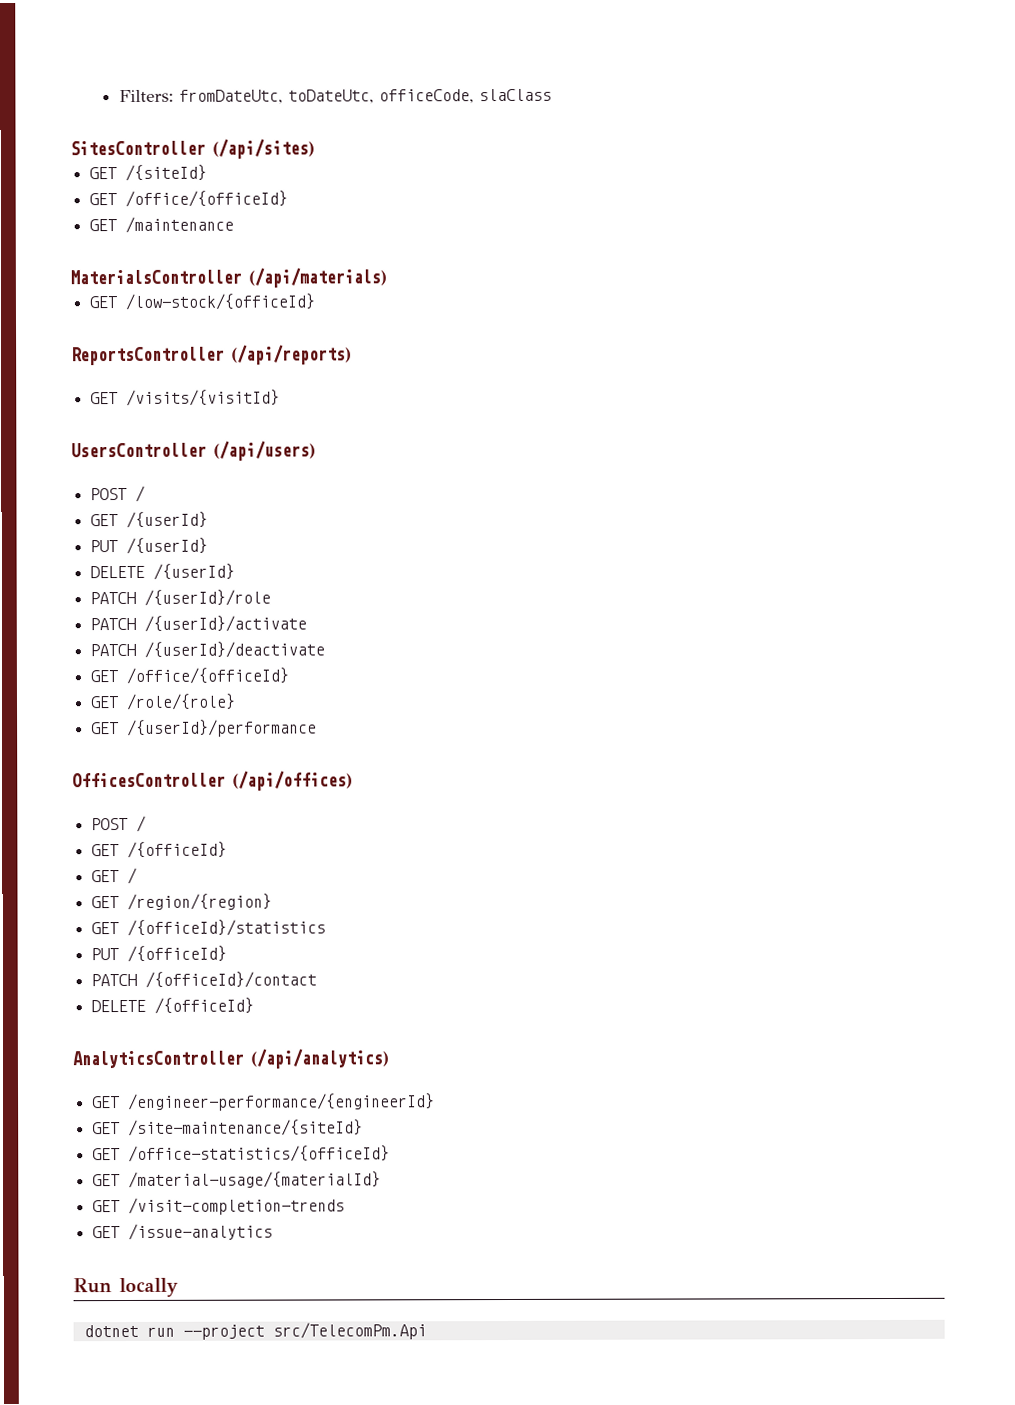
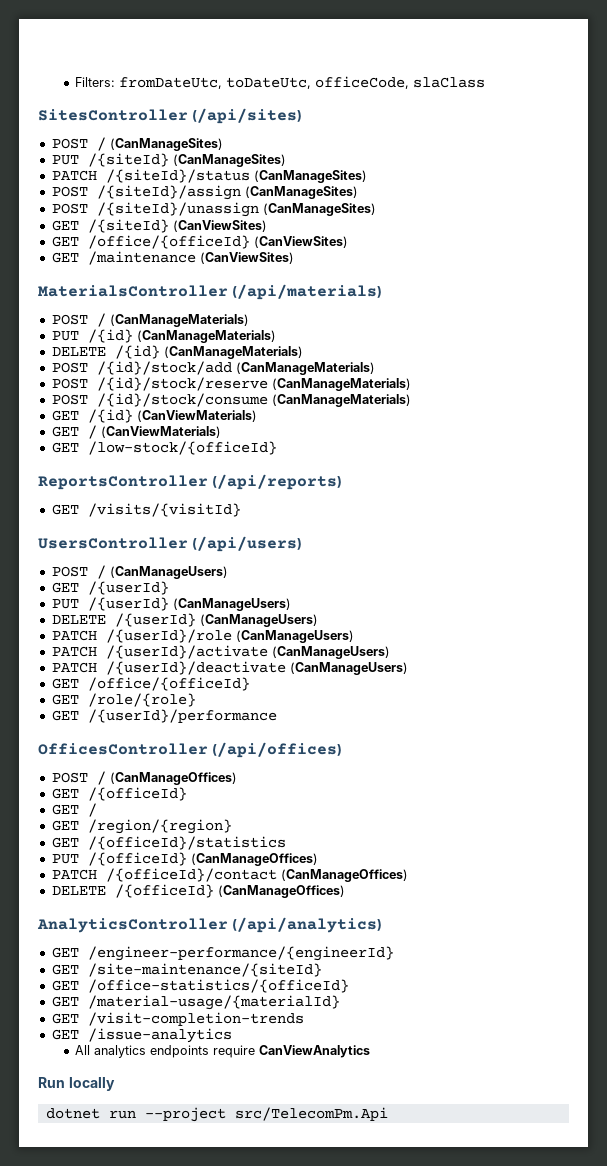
(315, 148) none -> [51,137,223,151] [51,153,286,167] [51,169,367,183] [51,185,358,200] [51,202,376,217] // POST / (CanManageSites) // PUT /{siteId} (CanManageSites) // PATCH /{siteId}/status (CanManageSites) // POST /{siteId}/assign (CanManageSites) // POST /{siteId}/unassign (CanManageSites)
[89,190,289,207] // GET /office/{officeId} -> [172,220,267,232] [51,235,348,249] (CanViewSites) // GET /office/{officeId} (CanViewSites)
(235, 224) none -> [199,252,294,264] (CanViewSites)
(387, 277) none -> [51,313,249,327] [51,329,276,343] [51,345,303,359] [51,361,375,375] [51,377,411,391] [51,393,411,407] [51,409,257,423] [51,425,221,439] // POST / (CanManageMaterials) // PUT /{id} (CanManageMaterials) // DELETE /{id} (CanManageMaterials) // POST /{id}/stock/add (CanManageMaterials) // POST /{id}/stock/reserve (CanManageMaterials) // POST /{id}/stock/consume (CanManageMaterials) // GET /{id} (CanViewMaterials) // GET / (CanViewMaterials)
(146, 493) none -> [109,566,228,579] (CanManageUsers)
(209, 545) none -> [172,598,291,611] (CanManageUsers)
(236, 571) none -> [199,614,318,627] (CanManageUsers)
(272, 597) none -> [235,630,354,643] (CanManageUsers)
(308, 623) none -> [271,646,390,659] (CanManageUsers)
(326, 649) none -> [289,662,408,675] (CanManageUsers)
(147, 823) none -> [109,772,237,785] (CanManageOffices)
(228, 953) none -> [190,853,318,866] (CanManageOffices)
(318, 979) none -> [280,869,408,882] (CanManageOffices)
(255, 1005) none -> [217,885,345,898] (CanManageOffices)
(274, 1231) none -> [75,1045,371,1058] // All analytics endpoints require CanViewAnalytics

